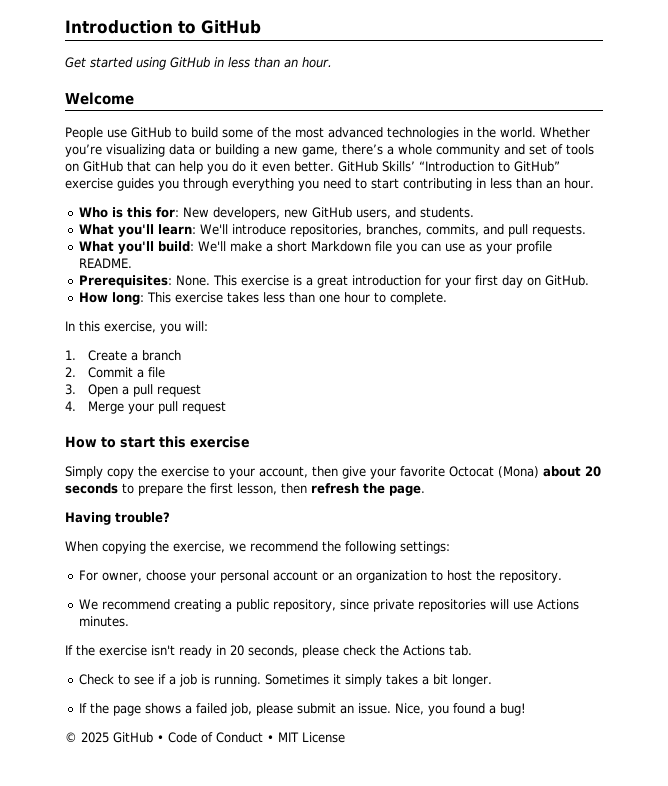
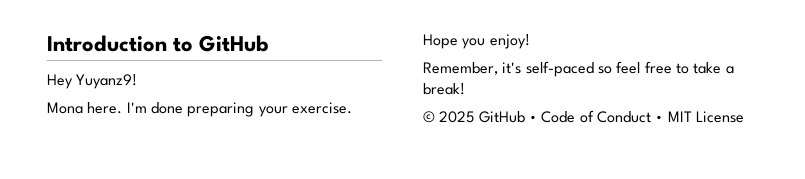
[65,57,332,70] [65,92,134,105] [65,127,590,140] [65,144,594,157] [65,161,560,174] [65,178,594,191] [79,207,475,220] [79,224,587,237] [79,241,553,254] [79,258,133,268] [79,275,590,288] [79,292,448,305] [65,321,208,334] [65,350,182,361] [65,367,166,378] [65,384,202,397] [65,401,227,414] [65,436,250,448] [65,466,601,479] [65,483,425,496] [65,512,170,525] [65,541,450,554] [79,570,563,583] [79,599,580,612] [79,616,130,627] [65,645,472,658] [79,674,493,687] [79,703,527,716] Get started using GitHub in less than an hour. // Welcome // People use GitHub to build some of the most advanced technologies in the world. Whether you’re visualizing data or building a new game, there’s a whole community and set of tools on GitHub that can help you do it even better. GitHub Skills’ “Introduction to GitHub” exercise guides you through everything you need to start contributing in less than an hour. // Who is this for: New developers, new GitHub users, and students. // What you'll learn: We'll introduce repositories, branches, commits, and pull requests. // What you'll build: We'll make a short Markdown file you can use as your profile README. // Prerequisites: None. This exercise is a great introduction for your first day on GitHub. // How long: This exercise takes less than one hour to complete. // In this exercise, you will: // 1. Create a branch // 2. Commit a file // 3. Open a pull request // 4. Merge your pull request // How to start this exercise // Simply copy the exercise to your account, then give your favorite Octocat (Mona) about 20 seconds to prepare the first lesson, then refresh the page. // Having trouble? // When copying the exercise, we recommend the following settings: // For owner, choose your personal account or an organization to host the repository. // We recommend creating a public repository, since private repositories will use Actions minutes. // If the exercise isn't ready in 20 seconds, please check the Actions tab. // Check to see if a job is running. Sometimes it simply takes a bit longer. // If the page shows a failed job, please submit an issue. Nice, you found a bug! -> [47,74,138,89] [47,102,352,117] [423,34,530,49] [423,61,734,77] [423,83,465,95] Hey Yuyanz9! // Mona here. I'm done preparing your exercise. Hope you enjoy! // Remember, it's self-paced so feel free to take a break!

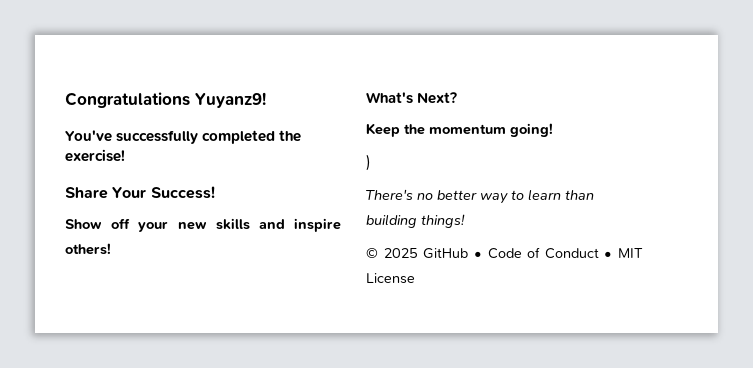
[47,35,270,52] [47,74,138,89] [47,102,352,117] [423,34,530,49] [423,61,734,77] [423,83,465,95] Introduction to GitHub // Hey Yuyanz9! // Mona here. I'm done preparing your exercise. Hope you enjoy! // Remember, it's self-paced so feel free to take a break! -> [65,92,266,108] [65,130,302,144] [65,149,125,162] [65,186,215,199] [65,218,341,232] [65,243,111,255] [366,92,458,104] [366,123,553,137] [366,154,371,171] [366,189,594,204] [366,214,465,228] Congratulations Yuyanz9! // You've successfully completed the exercise! // Share Your Success! // Show off your new skills and inspire others! // What's Next? // Keep the momentum going! // ) // There's no better way to learn than building things!

